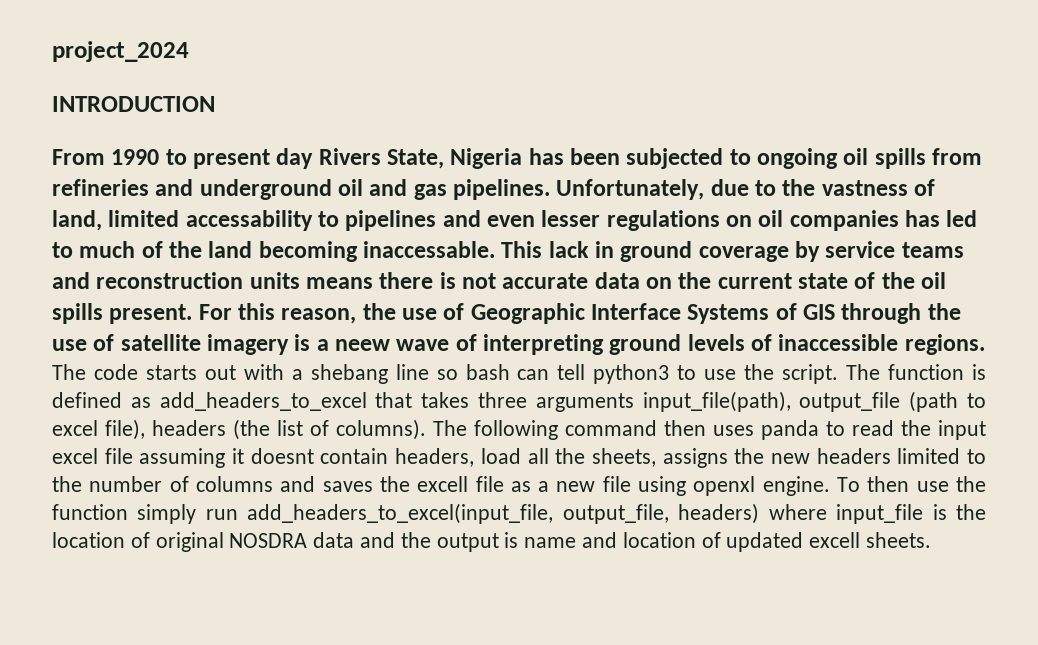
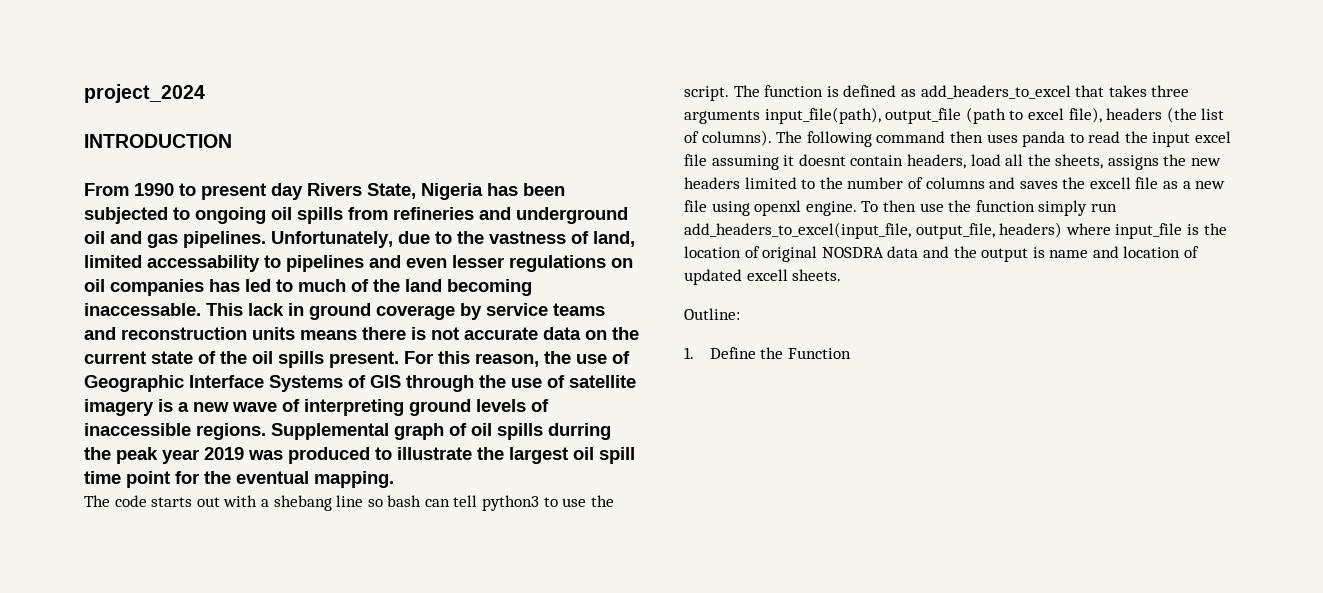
[335,339,391,351] neew -> [193,402,229,412] new
(985, 344) none -> [271,423,611,440] [84,447,635,464] [84,471,394,488] Supplemental graph of oil spills durring the peak year 2019 was produced to illustrate the largest oil spill time point for the eventual mapping.
(932, 540) none -> [684,308,740,320] [684,347,851,359] // Outline: // 1. Define the Function

